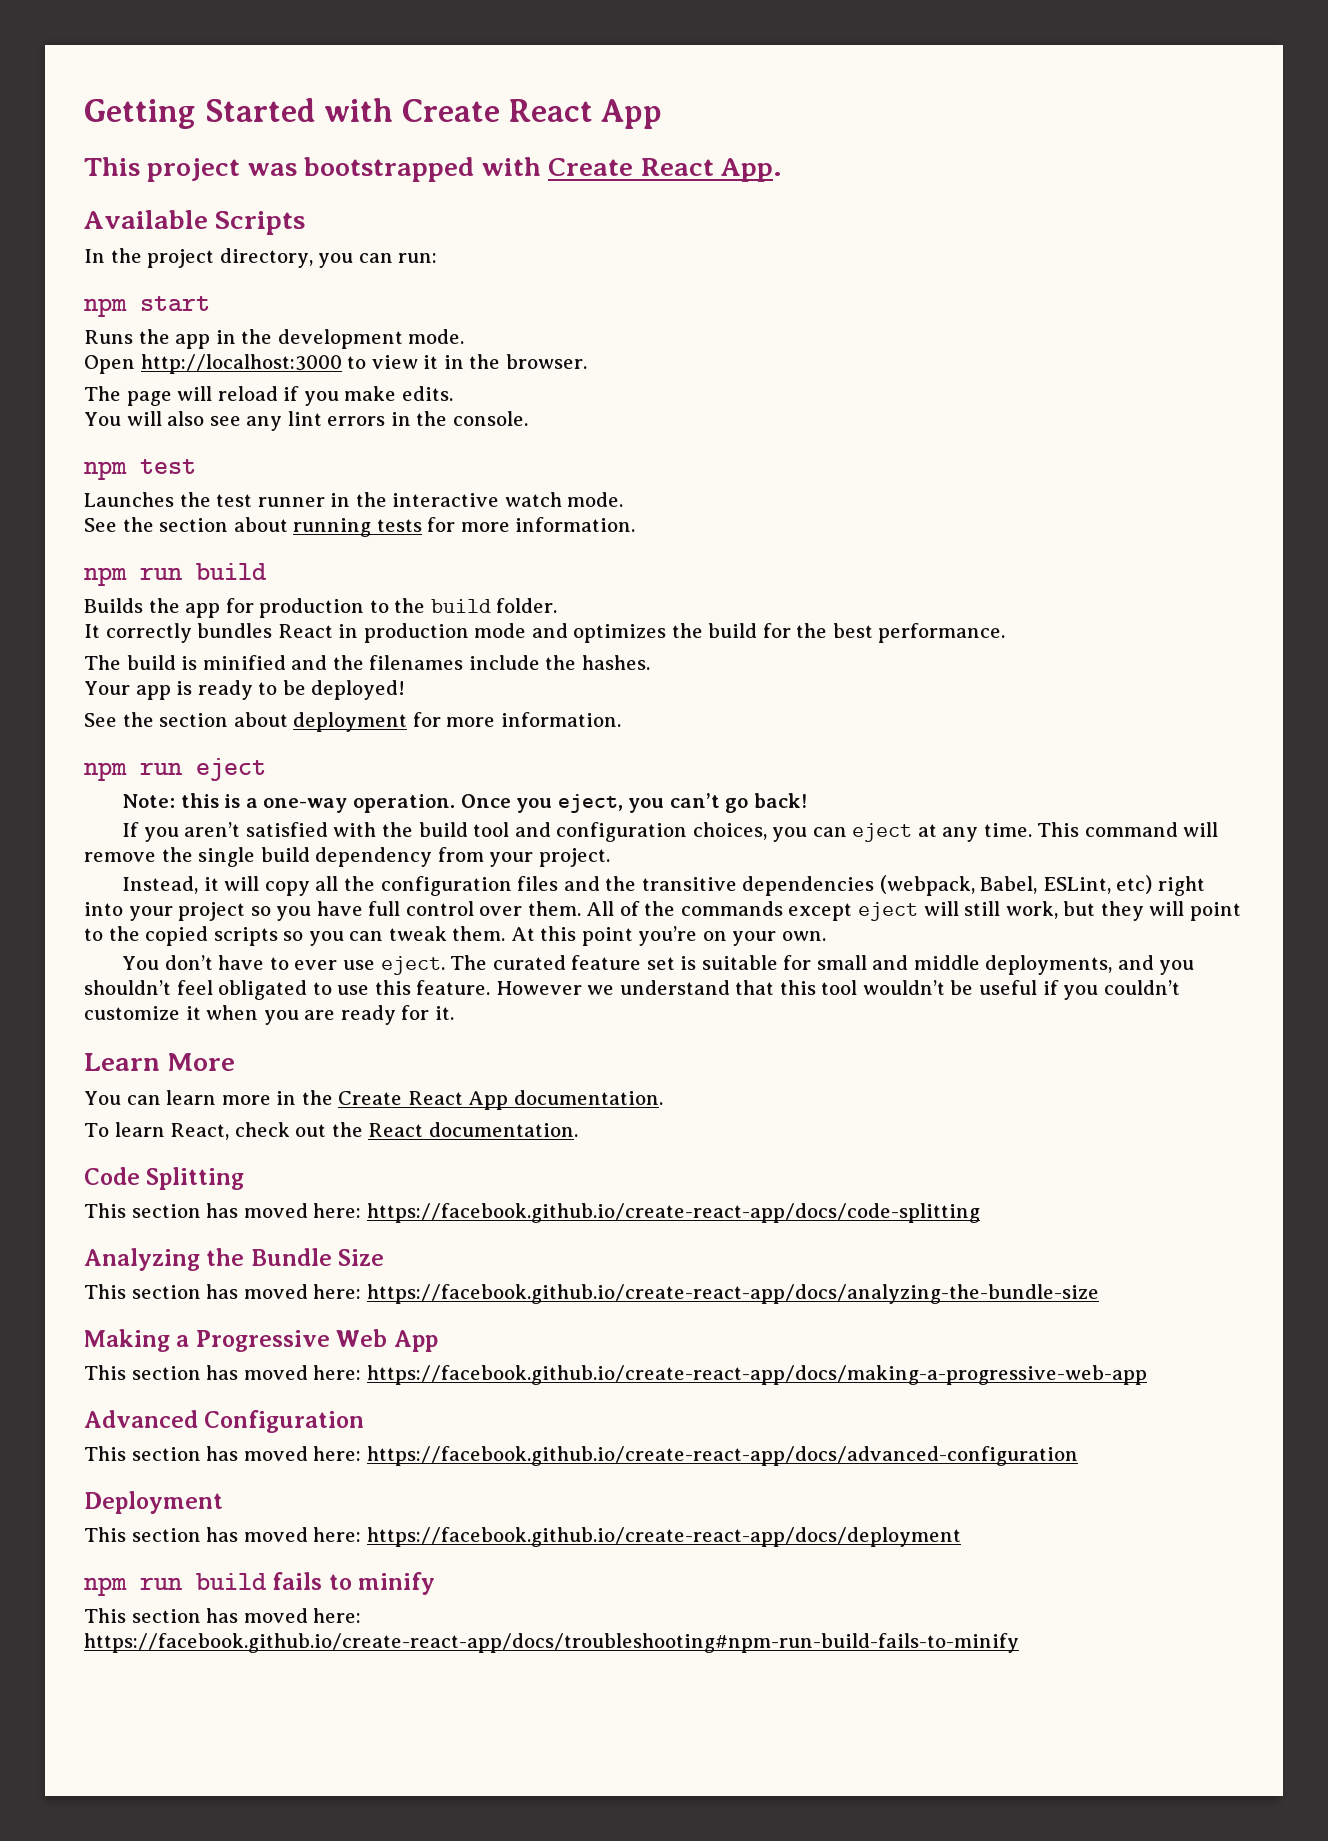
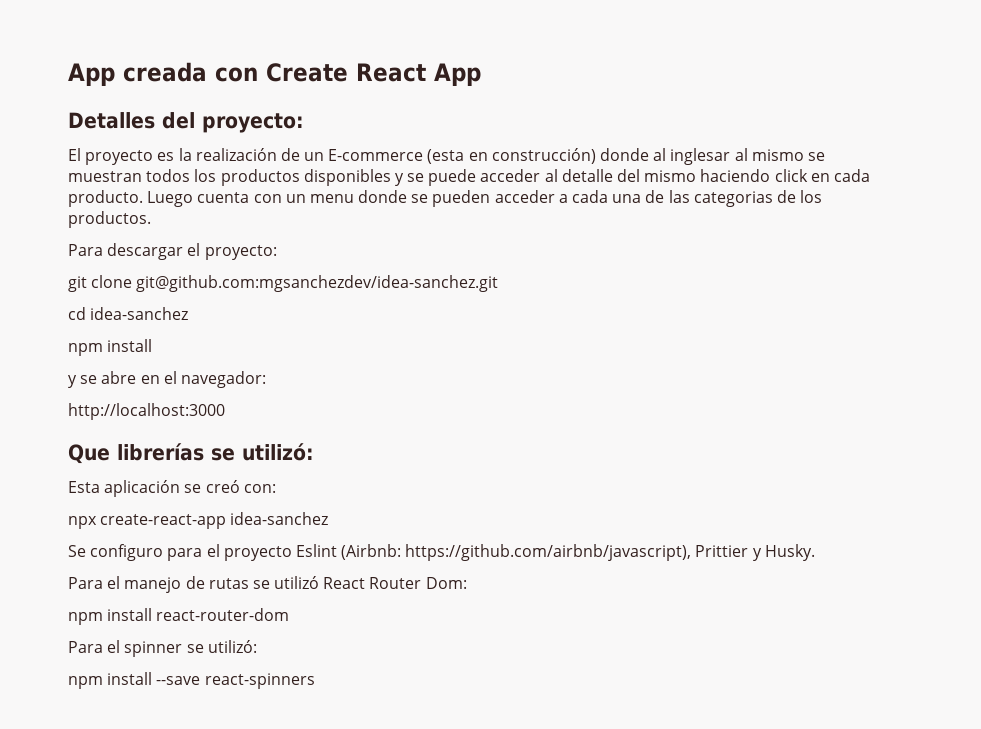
[84,98,394,129] Getting Started with -> [68,62,258,86] App creada con
[84,157,782,182] [84,210,306,235] [84,248,438,268] [84,296,210,317] [84,329,465,349] [84,354,587,374] [84,386,453,406] [84,411,528,431] [84,459,196,480] [84,492,624,507] [84,517,636,537] [84,563,267,586] [84,598,558,618] [84,623,1006,643] [84,655,650,670] [84,680,406,700] [84,712,621,732] [84,758,266,781] [122,793,807,813] [122,822,1219,842] [84,847,610,867] [122,875,1205,896] [84,901,1241,921] [84,926,827,946] [122,955,1195,975] [84,980,1180,1000] [84,1005,454,1025] [84,1053,236,1071] [84,1090,663,1110] [84,1122,578,1140] [84,1167,245,1190] [84,1203,980,1223] [84,1248,385,1271] [84,1284,1099,1304] [84,1329,438,1352] [84,1365,1147,1385] [84,1410,365,1433] [84,1446,1078,1466] [84,1491,223,1514] [84,1527,961,1547] [84,1572,436,1596] [84,1608,362,1623] [84,1633,1019,1653] This project was bootstrapped with Create React App. // Available Scripts // In the project directory, you can run: // npm start // Runs the app in the development mode. // Open http://localhost:3000 to view it in the browser. // The page will reload if you make edits. // You will also see any lint errors in the console. // npm test // Launches the test runner in the interactive watch mode. // See the section about running tests for more information. // npm run build // Builds the app for production to the build folder. // It correctly bundles React in production mode and optimizes the build for the best performance. // The build is minified and the filenames include the hashes. // Your app is ready to be deployed! // See the section about deployment for more information. // npm run eject // Note: this is a one-way operation. Once you eject, you can’t go back! // If you aren’t satisfied with the build tool and configuration choices, you can eject at any time. This command will remove the single build dependency from your project. // Instead, it will copy all the configuration files and the transitive dependencies (webpack, Babel, ESLint, etc) right into your project so you have full control over them. All of the commands except eject will still work, but they will point to the copied scripts so you can tweak them. At this point you’re on your own. // You don’t have to ever use eject. The curated feature set is suitable for small and middle deployments, and you shouldn’t feel obligated to use this feature. However we understand that this tool wouldn’t be useful if you couldn’t customize it when you are ready for it. // Learn More // You can learn more in the Create React App documentation. // To learn React, check out the React documentation. // Code Splitting // This section has moved here: https://facebook.github.io/create-react-app/docs/code-splitting // Analyzing the Bundle Size // This section has moved here: https://facebook.github.io/create-react-app/docs/analyzing-the-bundle-size // Making a Progressive Web App // This section has moved here: https://facebook.github.io/create-react-app/docs/making-a-progressive-web-app // Advanced Configuration // This section has moved here: https://facebook.github.io/create-react-app/docs/advanced-configuration // Deployment // This section has moved here: https://facebook.github.io/create-react-app/docs/deployment // npm run build fails to minify // This section has moved here: https://facebook.github.io/create-react-app/docs/troubleshooting#npm-run-build-fails-to-minify -> [68,112,304,133] [68,148,825,165] [68,169,870,186] [68,190,823,207] [68,211,151,228] [68,243,277,260] [68,275,499,292] [68,307,189,320] [68,339,153,356] [68,371,266,388] [68,403,225,420] [68,443,314,464] [68,480,276,497] [68,512,329,529] [68,544,815,561] [68,576,467,593] [68,608,290,625] [68,640,257,657] [68,672,315,689] Detalles del proyecto: // El proyecto es la realización de un E-commerce (esta en construcción) donde al inglesar al mismo se muestran todos los productos disponibles y se puede acceder al detalle del mismo haciendo click en cada producto. Luego cuenta con un menu donde se pueden acceder a cada una de las categorias de los productos. // Para descargar el proyecto: // git clone git@github.com:mgsanchezdev/idea-sanchez.git // cd idea-sanchez // npm install // y se abre en el navegador: // http://localhost:3000 // Que librerías se utilizó: // Esta aplicación se creó con: // npx create-react-app idea-sanchez // Se configuro para el proyecto Eslint (Airbnb: https://github.com/airbnb/javascript), Prittier y Husky. // Para el manejo de rutas se utilizó React Router Dom: // npm install react-router-dom // Para el spinner se utilizó: // npm install --save react-spinners

